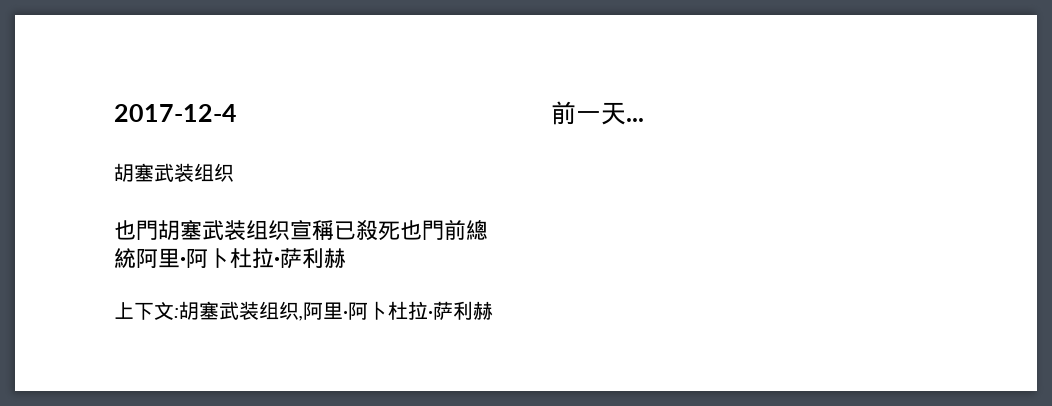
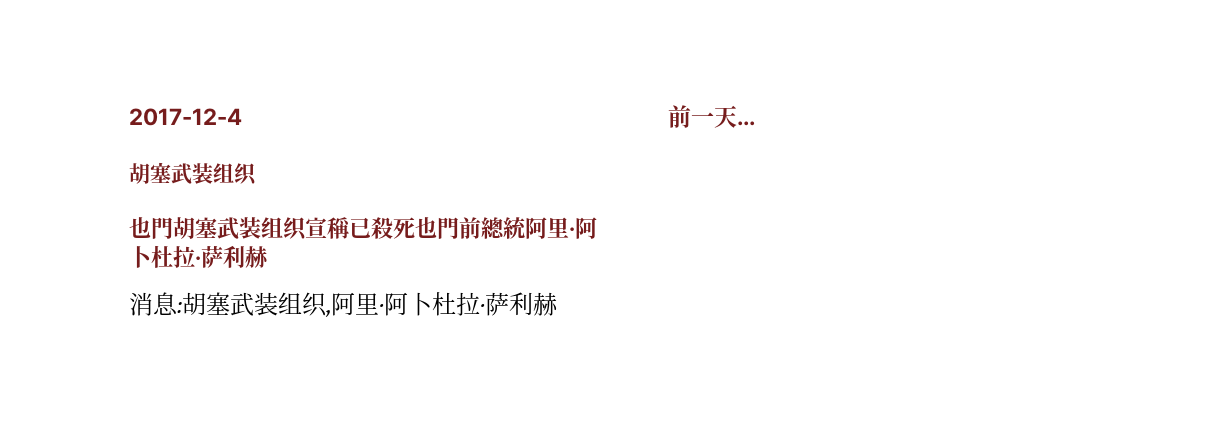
[114,301,174,320] 上下文 -> [129,292,178,316] 消息

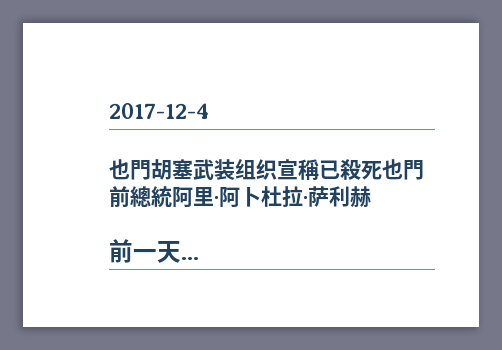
[129,162,257,186] // 胡塞武装组织 -> (209, 111) none
[129,292,558,317] // 消息:胡塞武装组织,阿里·阿卜杜拉·萨利赫 -> (371, 197) none

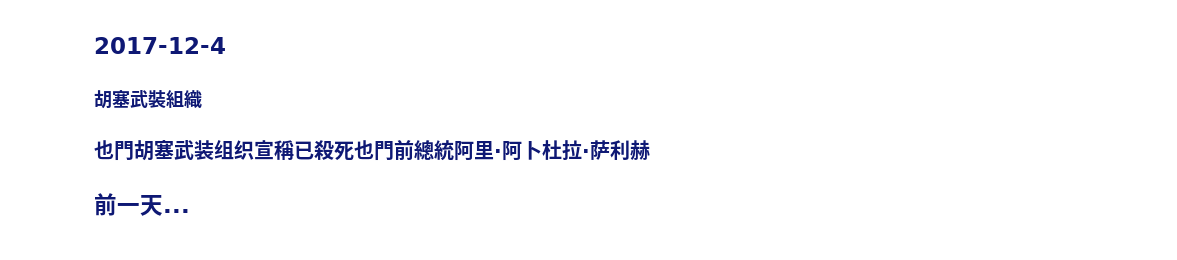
(209, 111) none -> [94,90,202,109] // 胡塞武裝組織

